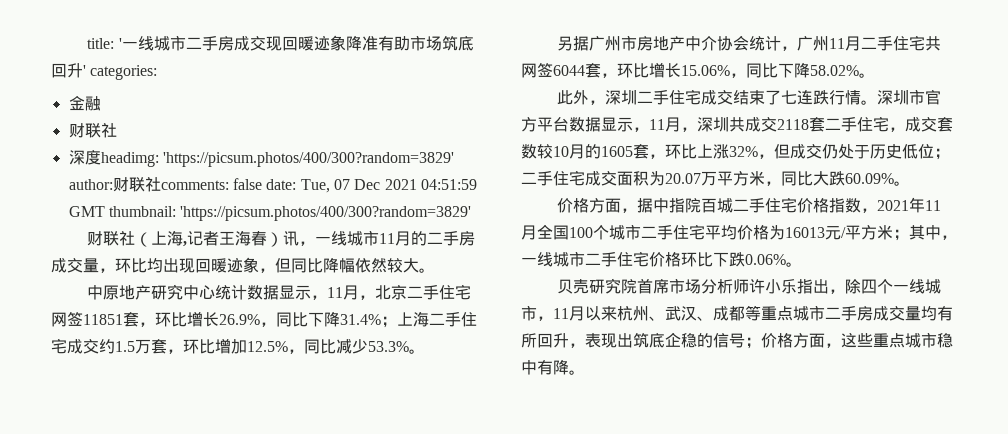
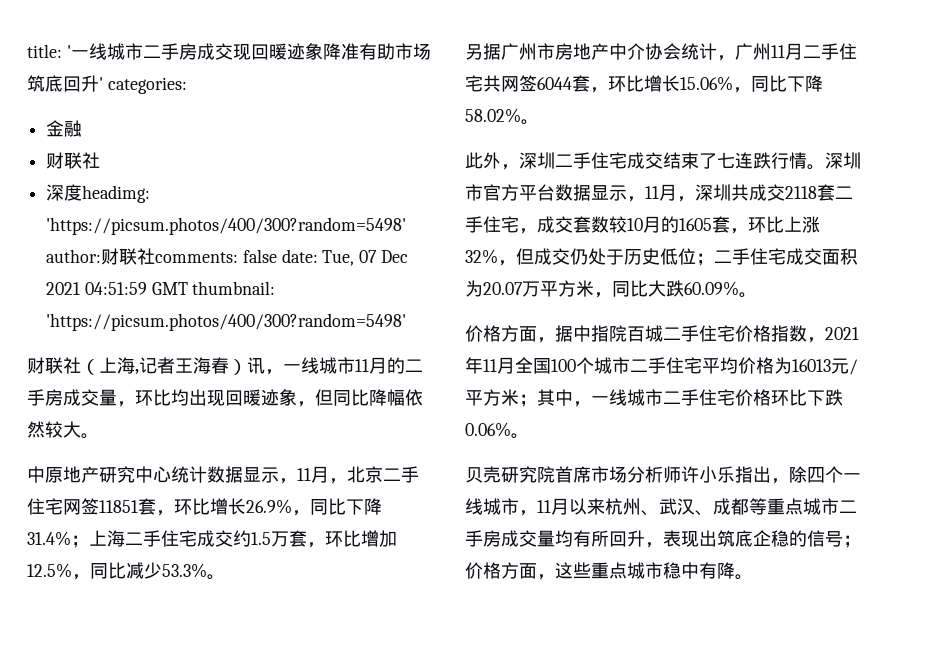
[162,152,454,167] 'https://picsum.photos/400/300?random=3829' -> [46,217,407,235] 'https://picsum.photos/400/300?random=5498'
[180,206,472,221] 'https://picsum.photos/400/300?random=3829' -> [46,313,407,331] 'https://picsum.photos/400/300?random=5498'

